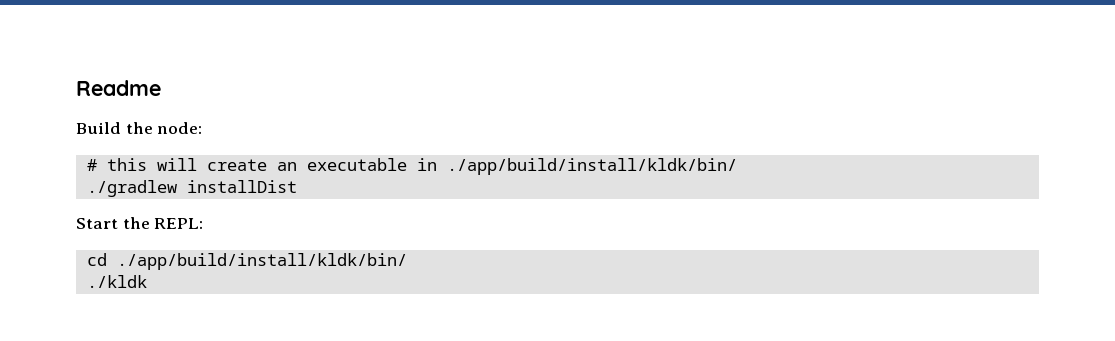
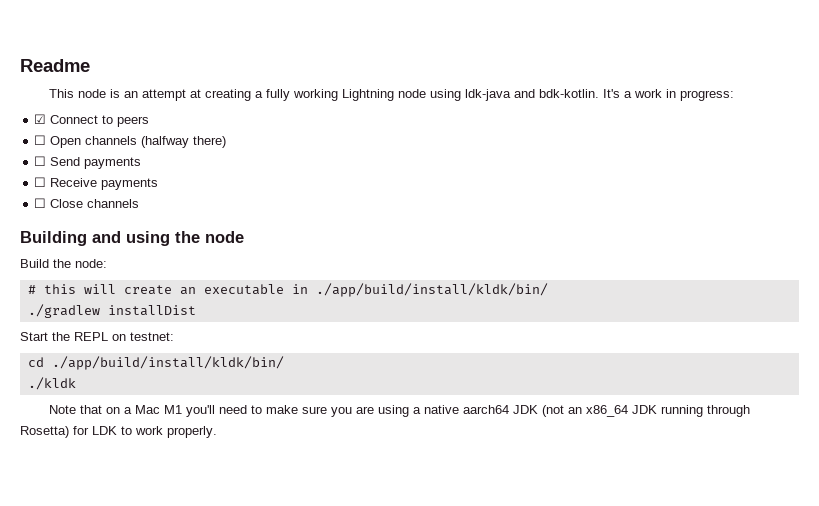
(161, 88) none -> [48,89,734,101] [34,114,150,127] [34,135,227,148] [34,156,142,169] [34,177,159,190] [34,198,140,208] [20,231,244,246] // This node is an attempt at creating a fully working Lightning node using ldk-java and bdk-kotlin. It's a work in progress: // ☑ Connect to peers // ☐ Open channels (halfway there) // ☐ Send payments // ☐ Receive payments // ☐ Close channels // Building and using the node
[154,218,204,229] REPL: -> [74,332,174,341] REPL on testnet:
(147, 281) none -> [48,405,750,417] [20,426,217,438] // Note that on a Mac M1 you'll need to make sure you are using a native aarch64 JDK (not an x86_64 JDK running through Rosetta) for LDK to work properly.

